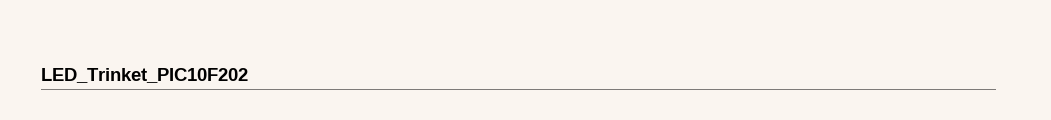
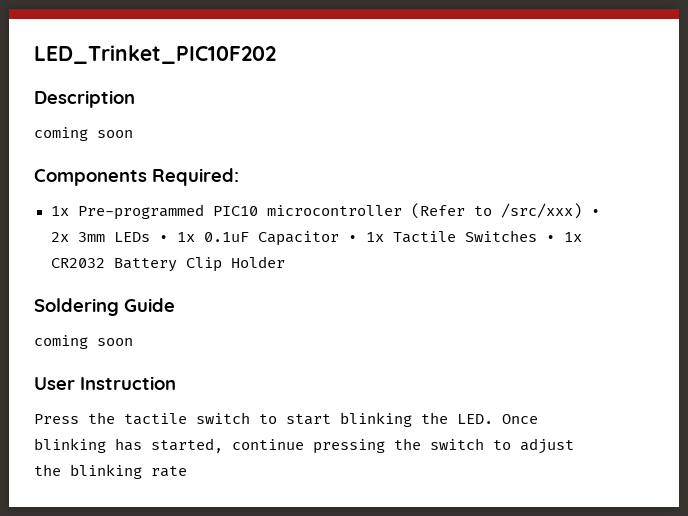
(248, 75) none -> [34,90,135,108] [34,127,133,141] [34,168,239,186] [50,203,600,220] [50,230,582,246] [50,256,285,272] [34,298,175,316] [34,335,133,349] [34,376,176,390] [34,412,538,427] [34,438,574,454] [34,464,187,479] // Description // coming soon // Components Required: // 1x Pre-programmed PIC10 microcontroller (Refer to /src/xxx) • 2x 3mm LEDs • 1x 0.1uF Capacitor • 1x Tactile Switches • 1x CR2032 Battery Clip Holder // Soldering Guide // coming soon // User Instruction // Press the tactile switch to start blinking the LED. Once blinking has started, continue pressing the switch to adjust the blinking rate

